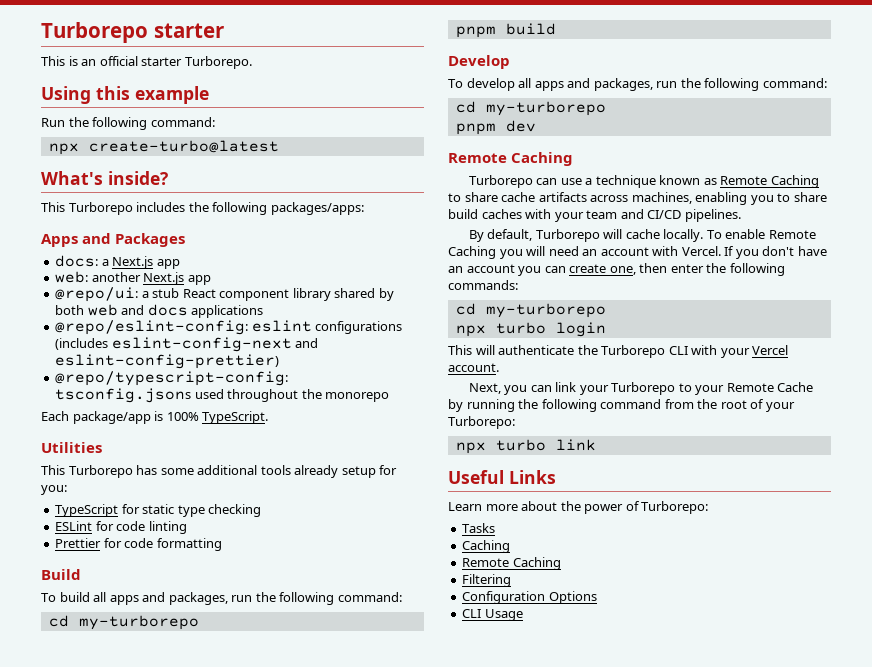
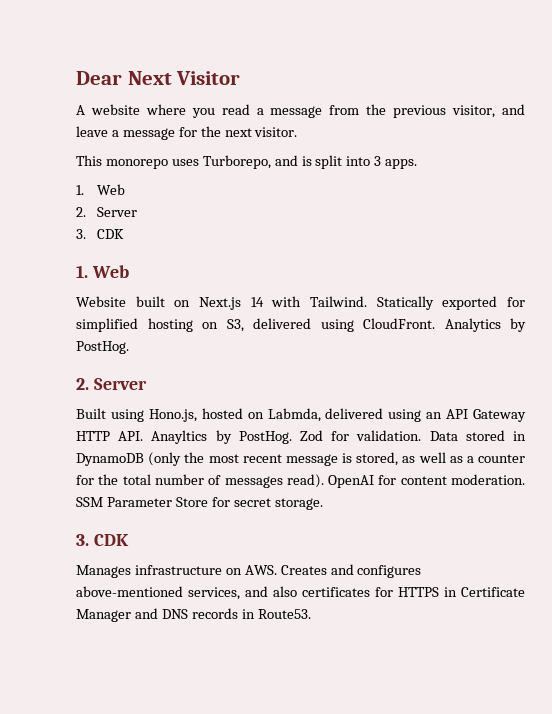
[41,22,224,43] [41,56,252,69] [41,86,209,104] [41,117,215,130] [48,140,279,155] [41,171,168,185] [41,202,364,215] [41,233,186,247] [55,255,180,269] [55,271,211,285] [55,287,394,302] [55,304,264,318] [55,320,403,335] [55,337,319,352] [55,354,280,369] [55,371,289,386] [55,388,390,403] [41,411,269,424] [41,442,102,453] [41,465,398,478] [41,485,67,495] [55,504,262,517] [55,521,187,534] [55,538,222,551] [41,569,81,580] [41,592,402,605] [48,615,199,630] [455,23,556,38] [448,55,510,69] [448,78,827,91] [455,101,606,116] [455,120,536,135] [448,152,574,166] [468,175,819,188] [448,192,827,205] [448,209,741,222] [468,229,816,242] [448,246,827,259] [448,263,785,276] [448,280,518,290] [455,303,606,318] [455,322,606,337] [448,345,789,358] [448,363,499,372] [468,382,814,395] [448,399,795,412] [448,416,515,429] [455,439,596,454] [448,470,556,484] [448,501,709,514] [462,523,496,533] [462,540,511,553] [462,557,561,570] [462,574,512,587] [462,591,597,604] [462,609,523,621] Turborepo starter // This is an official starter Turborepo. // Using this example // Run the following command: // npx create-turbo@latest // What's inside? // This Turborepo includes the following packages/apps: // Apps and Packages // docs: a Next.js app // web: another Next.js app // @repo/ui: a stub React component library shared by both web and docs applications // @repo/eslint-config: eslint configurations (includes eslint-config-next and eslint-config-prettier) // @repo/typescript-config: tsconfig.jsons used throughout the monorepo // Each package/app is 100% TypeScript. // Utilities // This Turborepo has some additional tools already setup for you: // TypeScript for static type checking // ESLint for code linting // Prettier for code formatting // Build // To build all apps and packages, run the following command: // cd my-turborepo // pnpm build // Develop // To develop all apps and packages, run the following command: // cd my-turborepo // pnpm dev // Remote Caching // Turborepo can use a technique known as Remote Caching to share cache artifacts across machines, enabling you to share build caches with your team and CI/CD pipelines. // By default, Turborepo will cache locally. To enable Remote Caching you will need an account with Vercel. If you don't have an account you can create one, then enter the following commands: // cd my-turborepo // npx turbo login // This will authenticate the Turborepo CLI with your Vercel account. // Next, you can link your Turborepo to your Remote Cache by running the following command from the root of your Turborepo: // npx turbo link // Useful Links // Learn more about the power of Turborepo: // Tasks // Caching // Remote Caching // Filtering // Configuration Options // CLI Usage -> [76,71,241,85] [76,104,526,118] [76,126,298,140] [76,155,418,169] [76,184,126,195] [76,207,138,217] [76,229,125,239] [76,265,129,278] [76,296,525,310] [76,318,526,332] [76,341,129,354] [76,378,147,390] [76,408,526,422] [76,430,526,444] [76,452,526,466] [76,474,525,488] [76,497,323,510] [76,534,129,546] [76,564,422,578] [76,586,525,600] [76,608,311,622] Dear Next Visitor // A website where you read a message from the previous visitor, and leave a message for the next visitor. // This monorepo uses Turborepo, and is split into 3 apps. // 1. Web // 2. Server // 3. CDK // 1. Web // Website built on Next.js 14 with Tailwind. Statically exported for simplified hosting on S3, delivered using CloudFront. Analytics by PostHog. // 2. Server // Built using Hono.js, hosted on Labmda, delivered using an API Gateway HTTP API. Anayltics by PostHog. Zod for validation. Data stored in DynamoDB (only the most recent message is stored, as well as a counter for the total number of messages read). OpenAI for content moderation. SSM Parameter Store for secret storage. // 3. CDK // Manages infrastructure on AWS. Creates and configures above-mentioned services, and also certificates for HTTPS in Certificate Manager and DNS records in Route53.

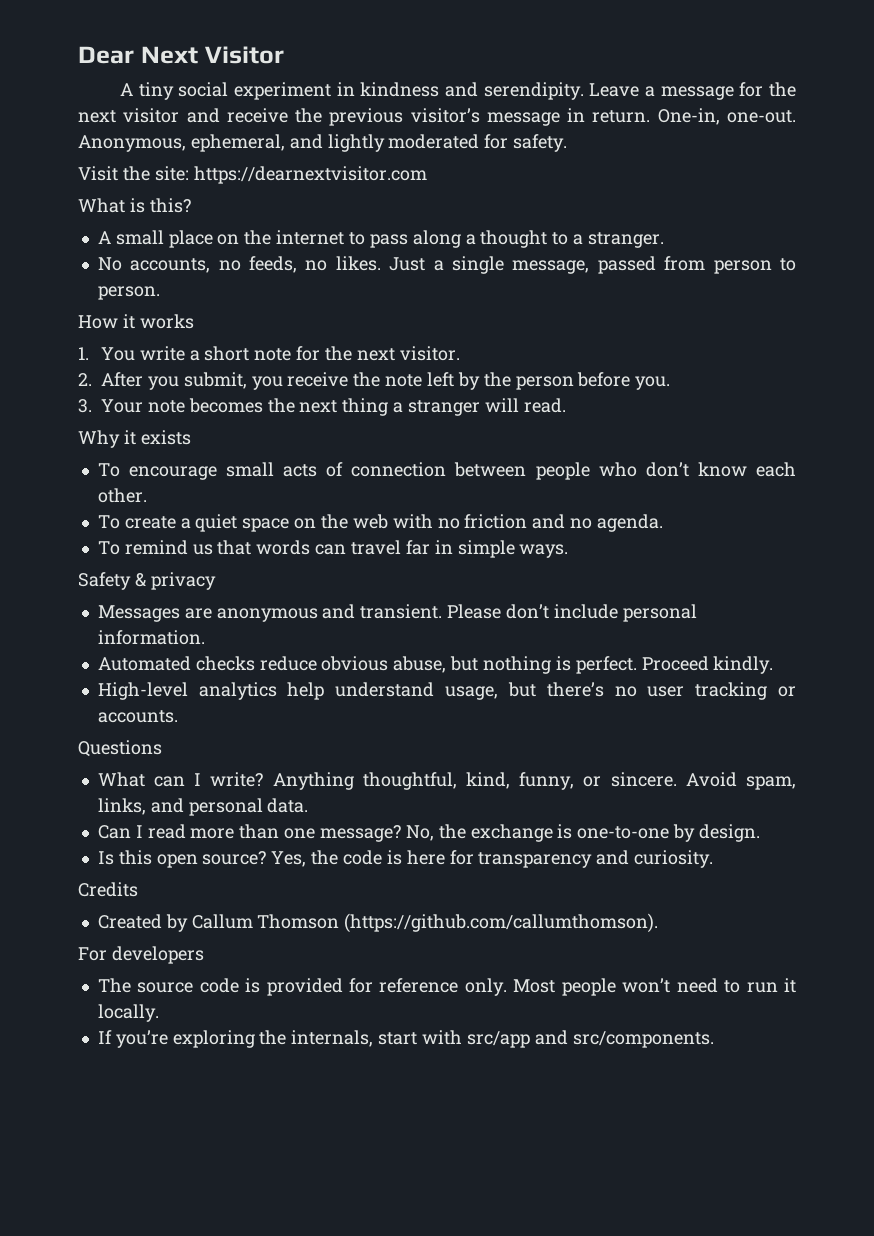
[90,104,526,118] [76,126,108,137] website where you read a message from the previous visitor, and leave -> [138,82,640,100] tiny social experiment in kindness and serendipity. Leave
[254,127,298,137] [76,155,418,169] [76,184,126,195] [76,207,138,217] [76,229,125,239] [76,265,129,278] [76,296,525,310] [76,318,526,332] [76,341,129,354] [76,378,147,390] [76,408,526,422] [76,430,526,444] [76,452,526,466] [76,474,525,488] [76,497,323,510] [76,534,129,546] [76,564,422,578] [76,586,525,600] [76,608,311,622] visitor. // This monorepo uses Turborepo, and is split into 3 apps. // 1. Web // 2. Server // 3. CDK // 1. Web // Website built on Next.js 14 with Tailwind. Statically exported for simplified hosting on S3, delivered using CloudFront. Analytics by PostHog. // 2. Server // Built using Hono.js, hosted on Labmda, delivered using an API Gateway HTTP API. Anayltics by PostHog. Zod for validation. Data stored in DynamoDB (only the most recent message is stored, as well as a counter for the total number of messages read). OpenAI for content moderation. SSM Parameter Store for secret storage. // 3. CDK // Manages infrastructure on AWS. Creates and configures above-mentioned services, and also certificates for HTTPS in Certificate Manager and DNS records in Route53. -> [123,108,796,126] [78,134,568,152] [78,166,427,184] [78,198,191,213] [97,230,664,248] [97,256,797,274] [97,286,160,300] [78,314,194,329] [78,346,460,361] [78,372,671,390] [78,398,566,416] [78,430,191,448] [97,462,797,480] [97,488,147,503] [97,514,663,532] [97,540,569,558] [78,572,216,590] [97,604,697,622] [97,630,205,645] [97,656,774,674] [97,682,797,700] [97,710,178,723] [78,740,162,757] [97,772,797,790] [97,798,309,816] [97,824,760,842] [97,850,714,868] [78,882,138,897] [97,913,659,933] [78,946,204,964] [97,978,797,996] [97,1004,159,1022] [97,1030,714,1048] visitor and receive the previous visitor’s message in return. One-in, one-out. Anonymous, ephemeral, and lightly moderated for safety. // Visit the site: https://dearnextvisitor.com // What is this? // A small place on the internet to pass along a thought to a stranger. // No accounts, no feeds, no likes. Just a single message, passed from person to person. // How it works // 1. You write a short note for the next visitor. // 2. After you submit, you receive the note left by the person before you. // 3. Your note becomes the next thing a stranger will read. // Why it exists // To encourage small acts of connection between people who don’t know each other. // To create a quiet space on the web with no friction and no agenda. // To remind us that words can travel far in simple ways. // Safety & privacy // Messages are anonymous and transient. Please don’t include personal information. // Automated checks reduce obvious abuse, but nothing is perfect. Proceed kindly. // High-level analytics help understand usage, but there’s no user tracking or accounts. // Questions // What can I write? Anything thoughtful, kind, funny, or sincere. Avoid spam, links, and personal data. // Can I read more than one message? No, the exchange is one-to-one by design. // Is this open source? Yes, the code is here for transparency and curiosity. // Credits // Created by Callum Thomson (https://github.com/callumthomson). // For developers // The source code is provided for reference only. Most people won’t need to run it locally. // If you’re exploring the internals, start with src/app and src/components.

